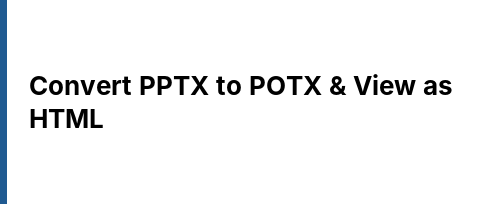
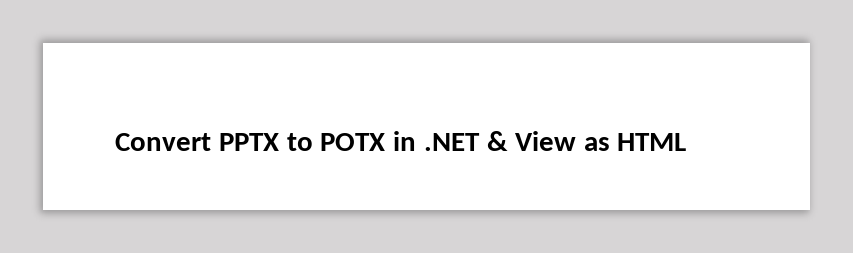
(323, 85) none -> [393,131,481,151] in .NET

